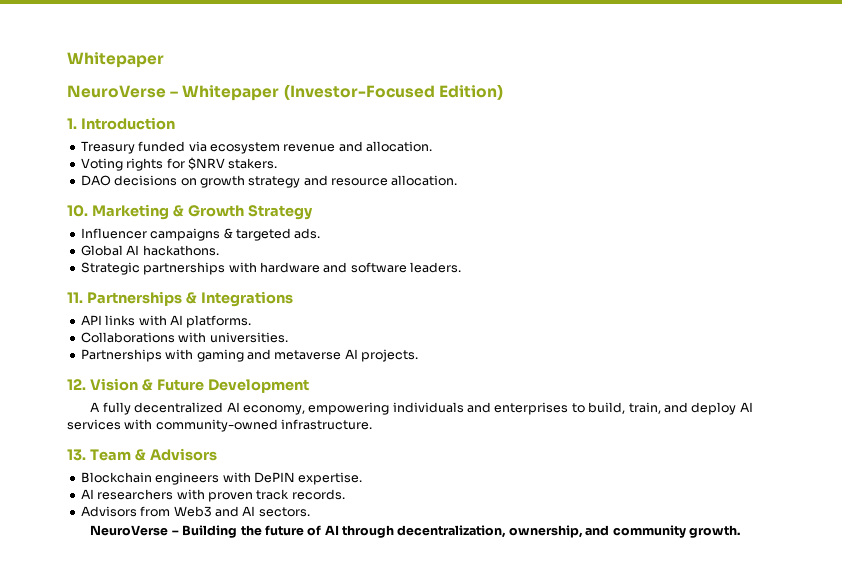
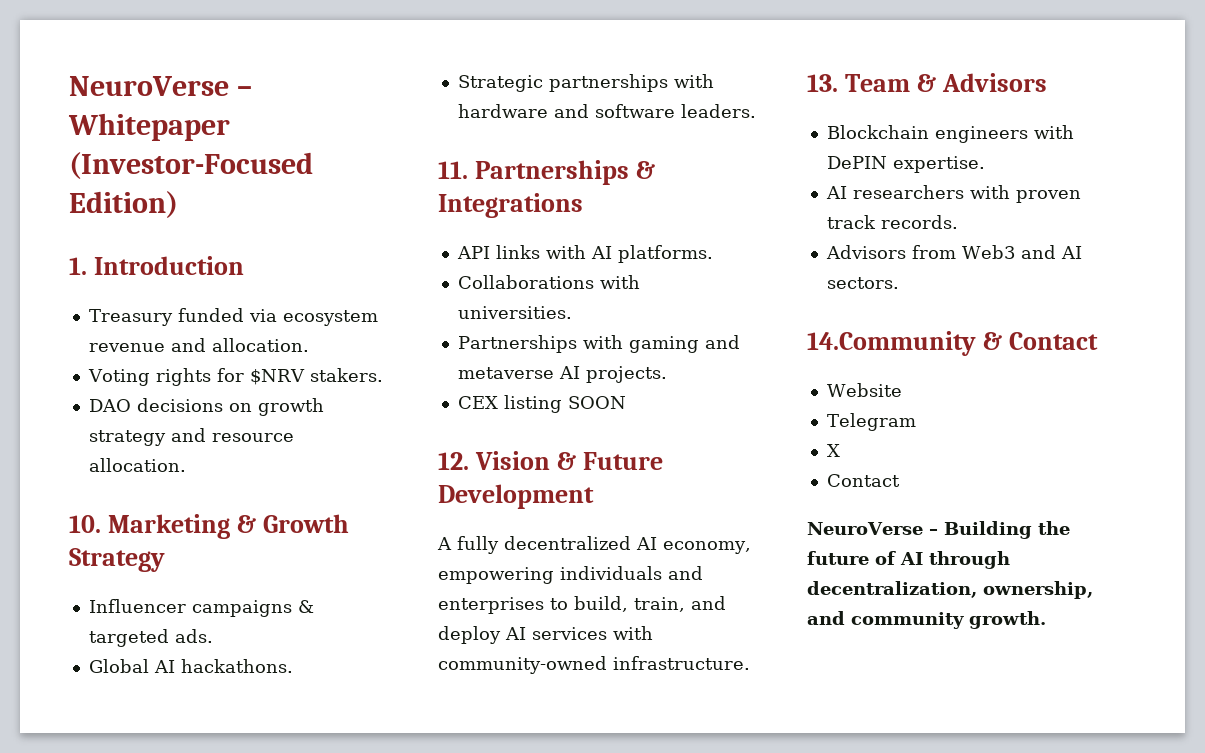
[67,52,164,68] Whitepaper // -> (69, 86) none
(418, 355) none -> [457,395,626,413] // CEX listing SOON
(310, 512) none -> [807,331,1099,356] [826,383,902,397] [826,413,916,431] [826,444,840,457] [826,474,900,487] // 14.Community & Contact // Website // Telegram // X // Contact

